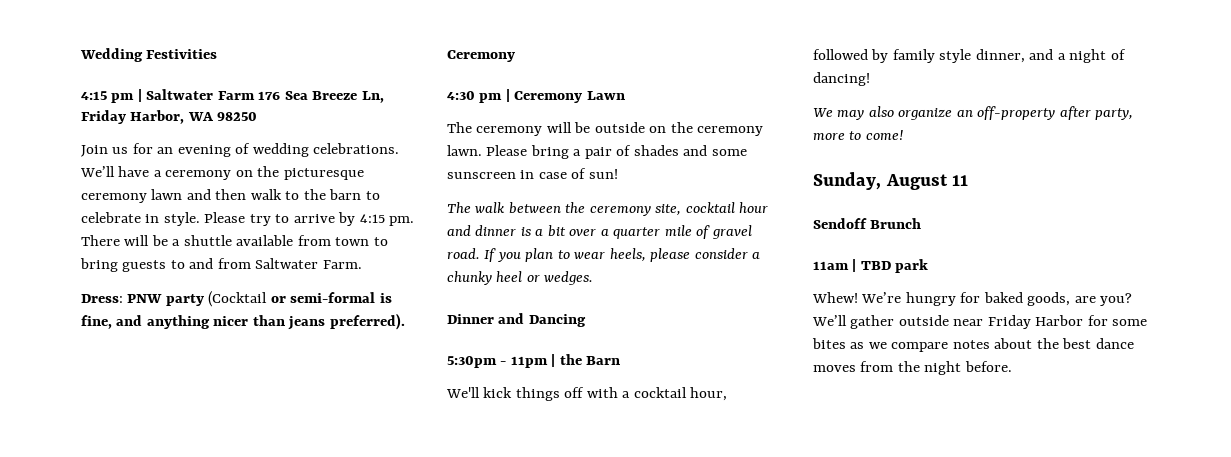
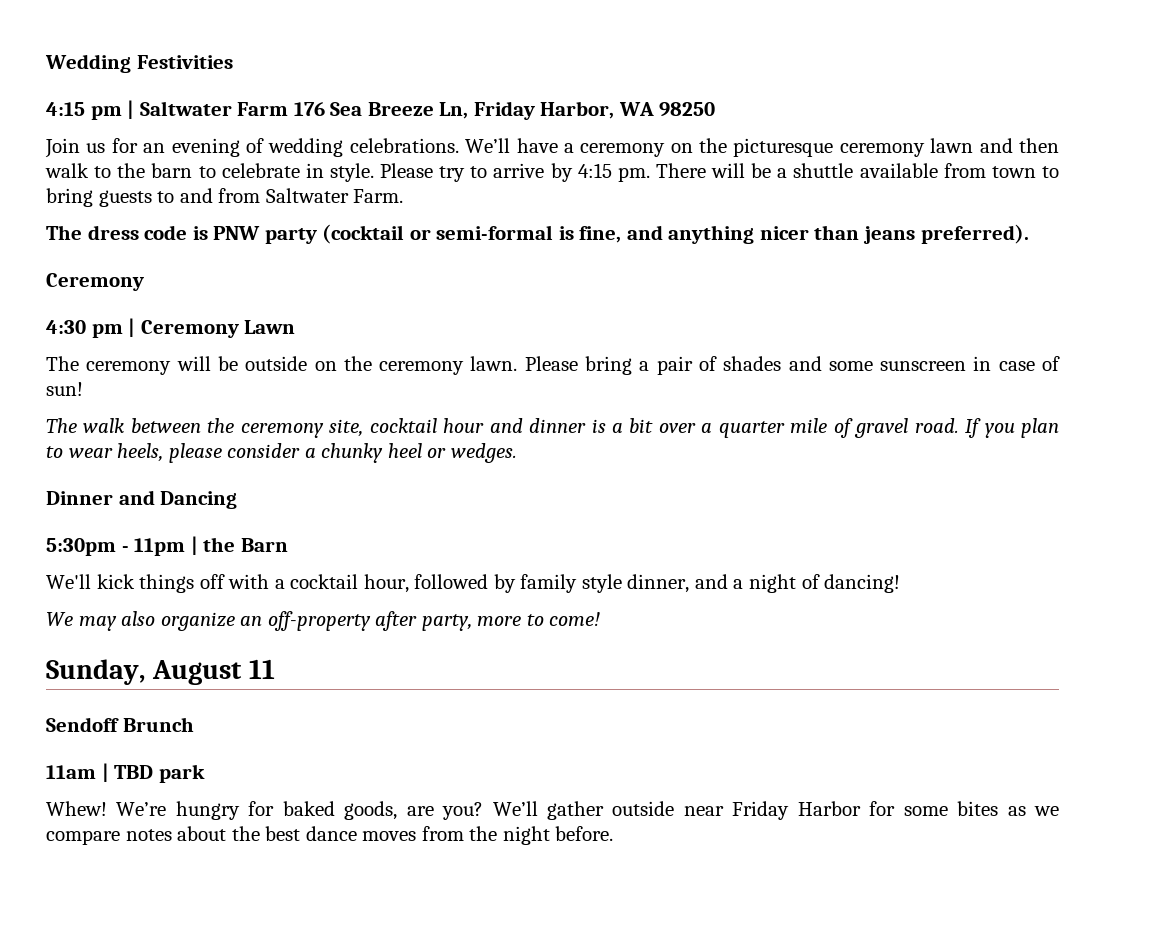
[81,294,123,303] Dress: -> [46,225,208,240] The dress code is
[208,291,268,307] (Cocktail -> [322,224,405,244] (cocktail

